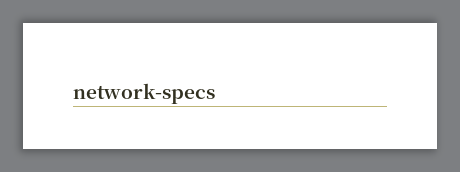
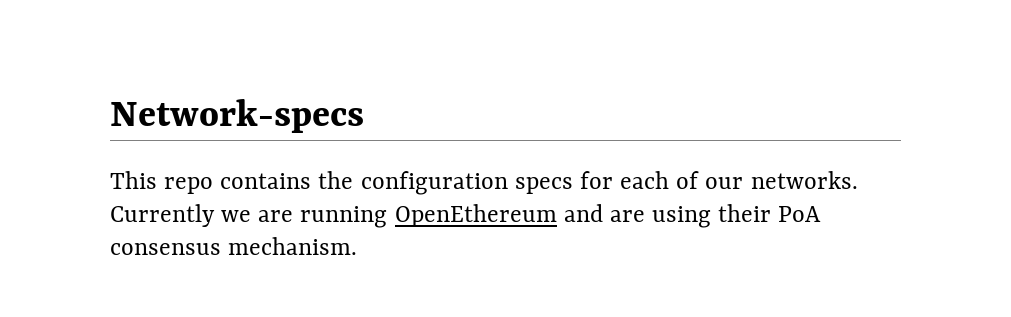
[73,83,215,104] network-specs -> [110,99,364,133] [110,171,858,195] [110,204,822,228] [110,237,358,255] Network-specs // This repo contains the configuration specs for each of our networks. Currently we are running OpenEthereum and are using their PoA consensus mechanism.

